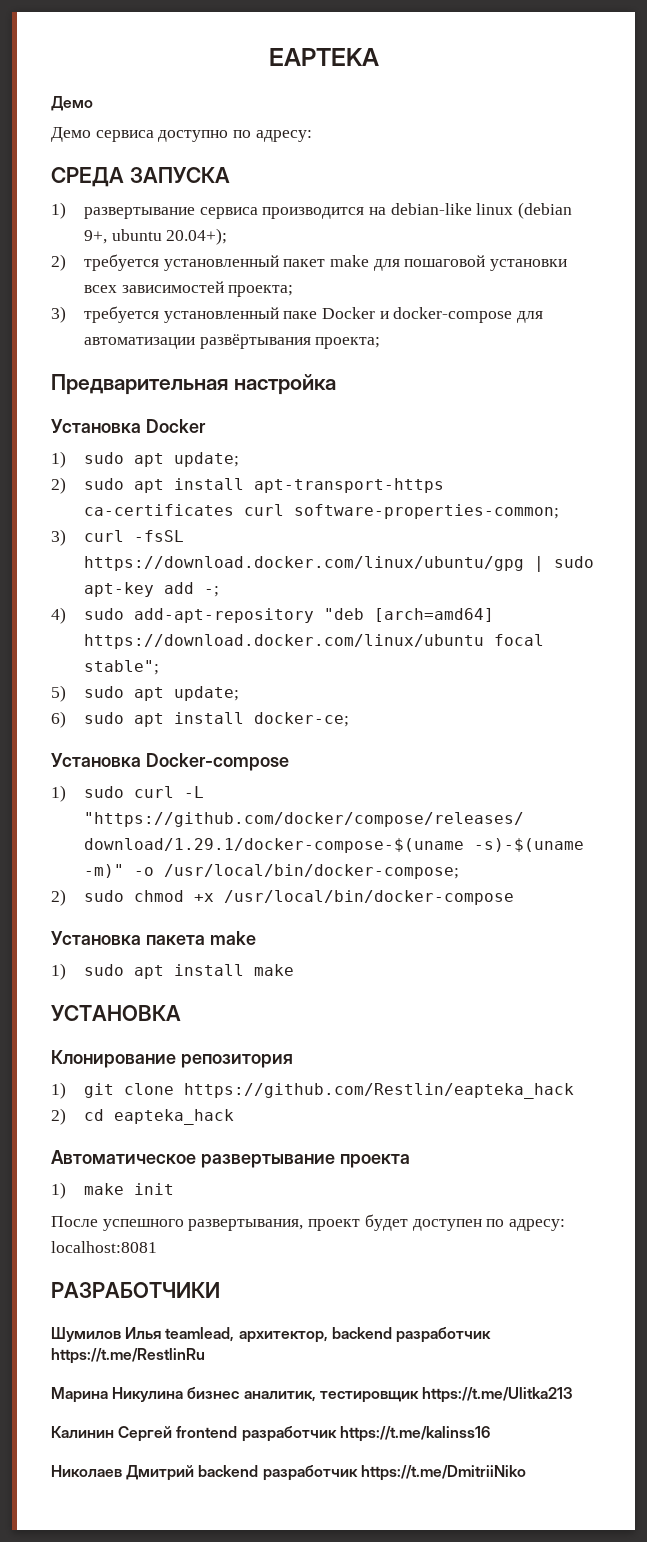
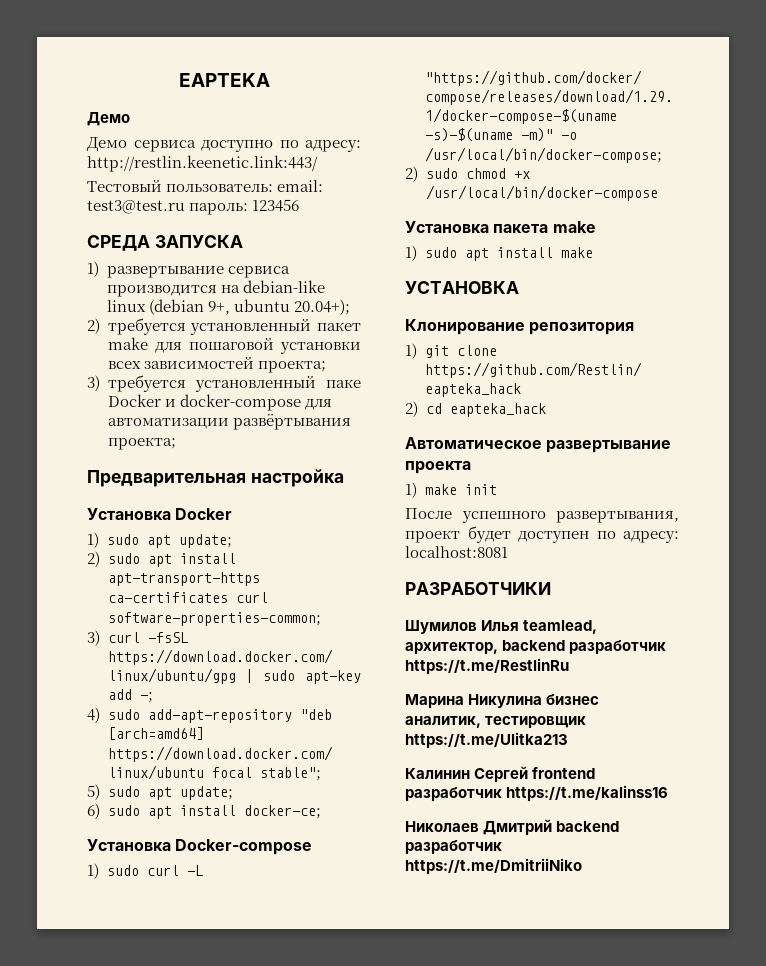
(312, 136) none -> [87,155,318,172] [87,179,324,192] [87,199,300,215] http://restlin.keenetic.link:443/ // Тестовый пользователь: email: test3@test.ru пароль: 123456

